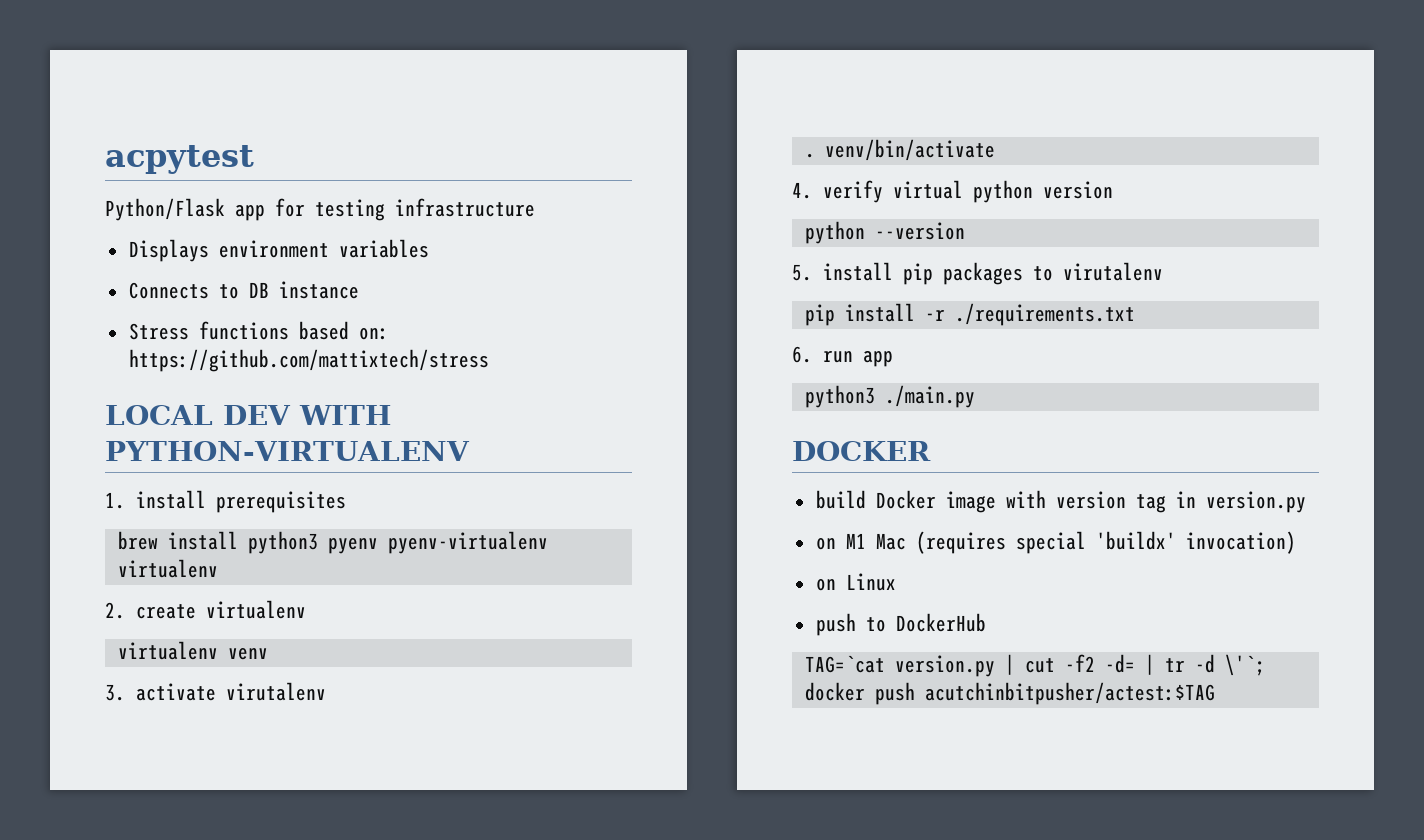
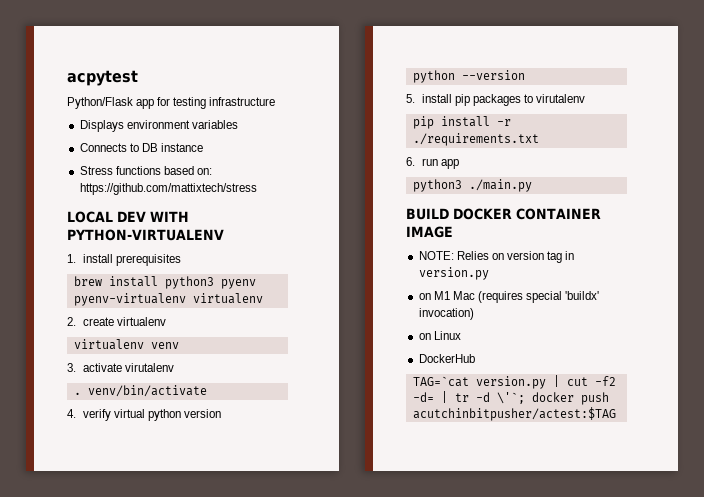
(975, 396) none -> [406,208,449,220] BUILD
[815,490,1046,513] // build Docker image with -> [516,208,601,220] [406,226,453,238] [418,251,504,260] CONTAINER IMAGE // NOTE: Relies on
[815,613,886,636] push to -> (461, 335) none

